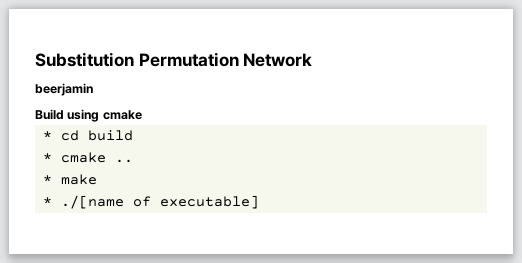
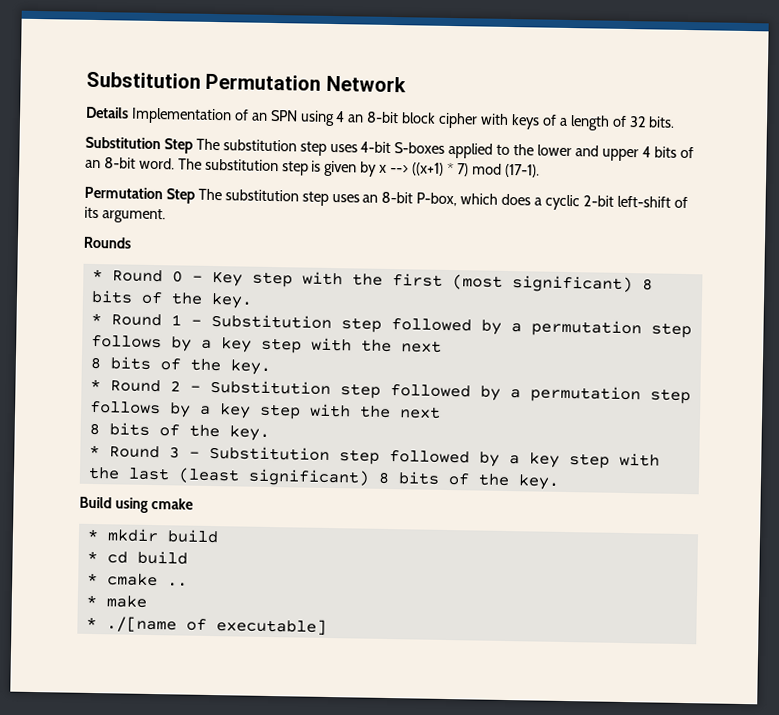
[35,83,93,96] beerjamin -> [86,106,676,131] [85,136,694,162] [85,157,540,178] [84,186,688,211] [84,206,166,224] [83,236,131,249] [91,268,653,294] [90,289,253,309] [90,312,692,339] [90,334,442,354] [89,356,271,375] [89,378,691,405] [89,400,441,420] [88,422,270,441] [88,444,660,469] [87,466,560,490] Details Implementation of an SPN using 4 an 8-bit block cipher with keys of a length of 32 bits. // Substitution Step The substitution step uses 4-bit S-boxes applied to the lower and upper 4 bits of an 8-bit word. The substitution step is given by x --> ((x+1) * 7) mod (17-1). // Permutation Step The substitution step uses an 8-bit P-box, which does a cyclic 2-bit left-shift of its argument. // Rounds // * Round 0 - Key step with the first (most significant) 8 bits of the key. // * Round 1 - Substitution step followed by a permutation step follows by a key step with the next // 8 bits of the key. // * Round 2 - Substitution step followed by a permutation step follows by a key step with the next // 8 bits of the key. // * Round 3 - Substitution step followed by a key step with the last (least significant) 8 bits of the key.
(142, 115) none -> [86,528,219,544] // * mkdir build

